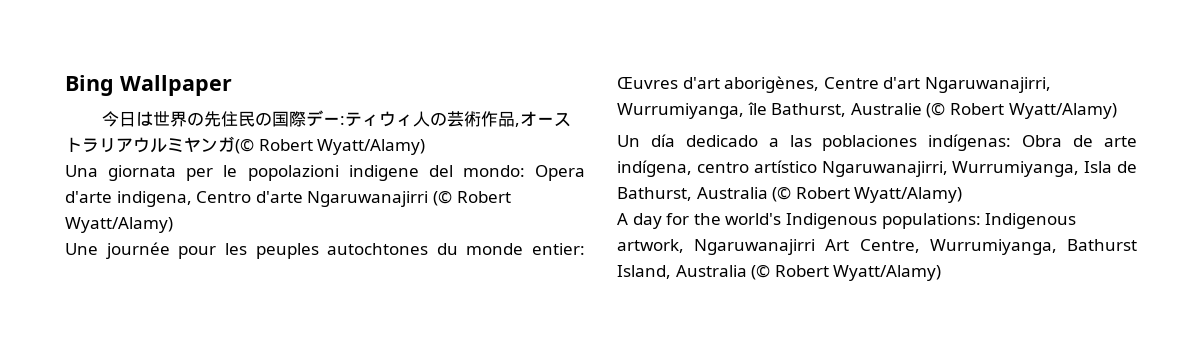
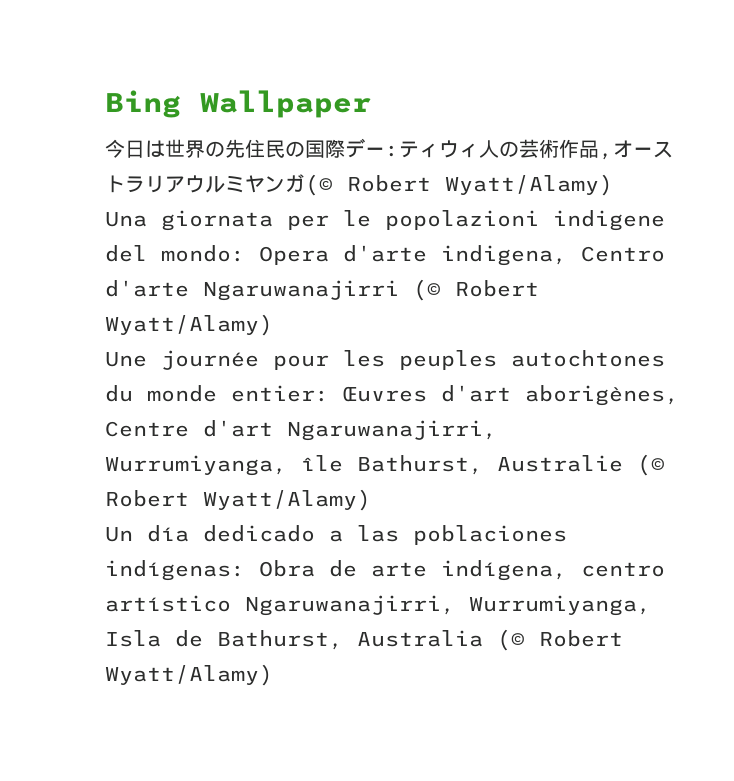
[617,213,1077,229] [617,239,1137,255] [617,264,942,281] // A day for the world's Indigenous populations: Indigenous artwork, Ngaruwanajirri Art Centre, Wurrumiyanga, Bathurst Island, Australia (© Robert Wyatt/Alamy) -> (273, 675) none

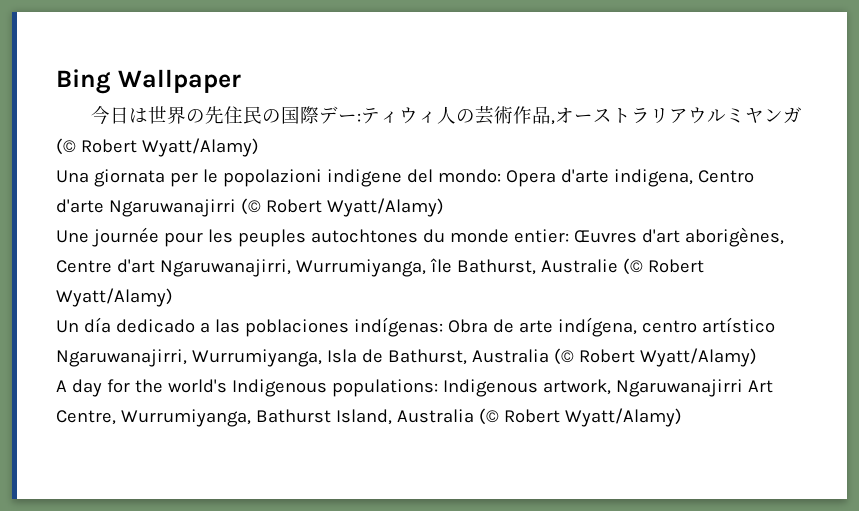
(273, 675) none -> [56,379,773,397] [56,408,682,427] // A day for the world's Indigenous populations: Indigenous artwork, Ngaruwanajirri Art Centre, Wurrumiyanga, Bathurst Island, Australia (© Robert Wyatt/Alamy)

